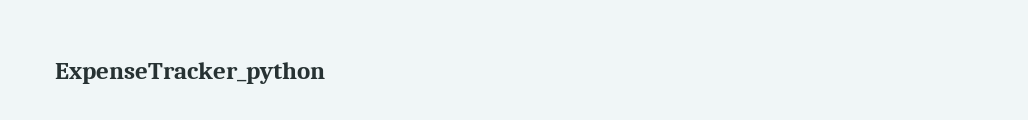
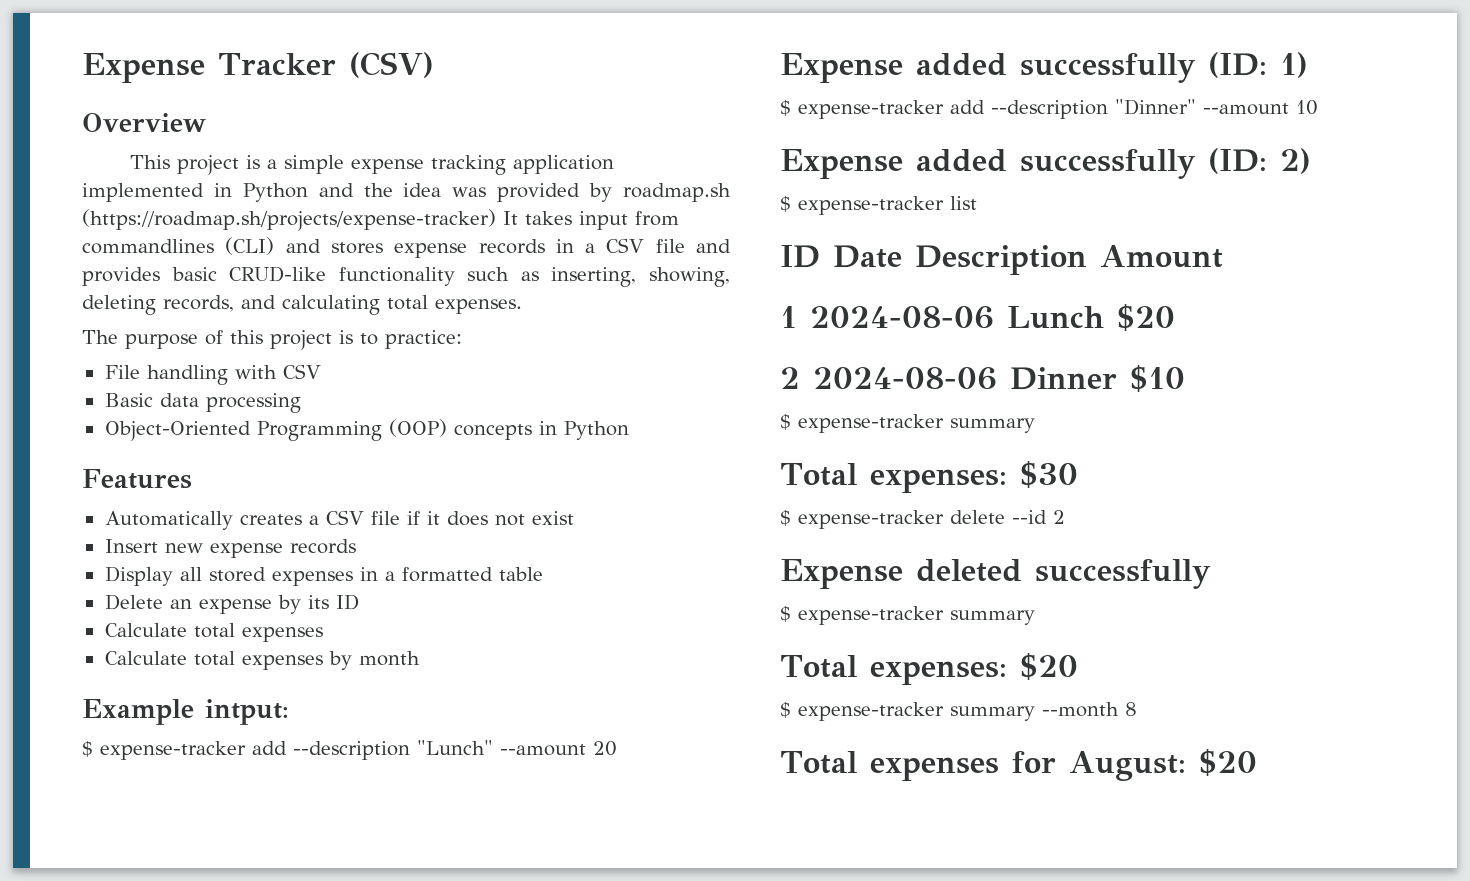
[55,62,325,84] ExpenseTracker_python -> [82,52,434,83] [82,113,206,132] [129,155,614,175] [82,183,732,202] [82,209,679,231] [82,237,731,258] [82,266,730,287] [82,295,522,315] [82,330,462,350] [104,364,321,385] [104,393,301,413] [104,419,629,441] [82,469,192,489] [104,510,574,530] [104,539,356,558] [104,566,543,586] [104,594,359,614] [104,623,323,642] [104,651,420,670] [82,699,289,725] [82,740,617,760] [780,52,1308,83] [780,99,1318,119] [780,148,1311,179] [780,196,977,215] [780,245,1223,275] [780,304,1175,331] [780,365,1185,392] [780,414,1035,433] [780,461,1078,493] [780,510,1065,529] [780,559,1211,589] [780,606,1035,625] [780,653,1078,685] [780,702,1137,721] [780,749,1257,781] Expense Tracker (CSV) // Overview // This project is a simple expense tracking application implemented in Python and the idea was provided by roadmap.sh (https://roadmap.sh/projects/expense-tracker) It takes input from commandlines (CLI) and stores expense records in a CSV file and provides basic CRUD-like functionality such as inserting, showing, deleting records, and calculating total expenses. // The purpose of this project is to practice: // File handling with CSV // Basic data processing // Object-Oriented Programming (OOP) concepts in Python // Features // Automatically creates a CSV file if it does not exist // Insert new expense records // Display all stored expenses in a formatted table // Delete an expense by its ID // Calculate total expenses // Calculate total expenses by month // Example intput: // $ expense-tracker add --description "Lunch" --amount 20 // Expense added successfully (ID: 1) // $ expense-tracker add --description "Dinner" --amount 10 // Expense added successfully (ID: 2) // $ expense-tracker list // ID Date Description Amount // 1 2024-08-06 Lunch $20 // 2 2024-08-06 Dinner $10 // $ expense-tracker summary // Total expenses: $30 // $ expense-tracker delete --id 2 // Expense deleted successfully // $ expense-tracker summary // Total expenses: $20 // $ expense-tracker summary --month 8 // Total expenses for August: $20

